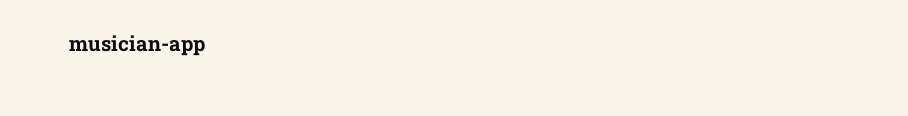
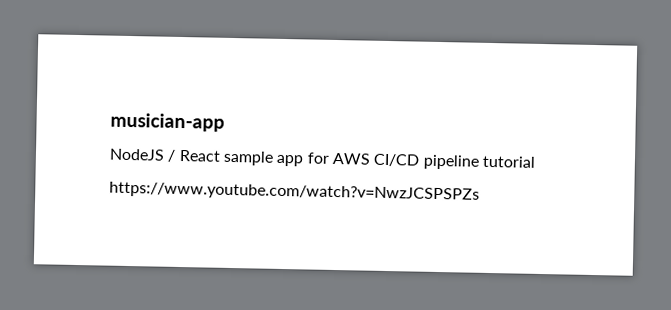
(205, 45) none -> [109,148,536,170] [109,181,480,203] // NodeJS / React sample app for AWS CI/CD pipeline tutorial // https://www.youtube.com/watch?v=NwzJCSPSPZs

